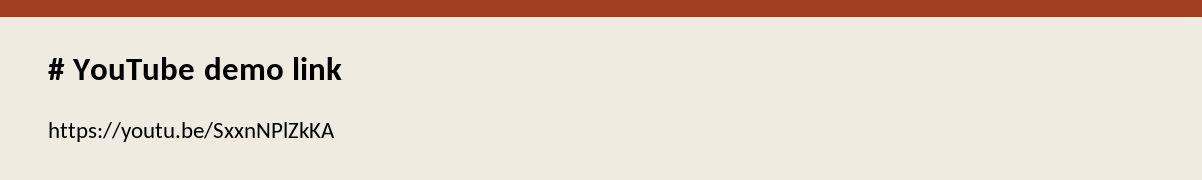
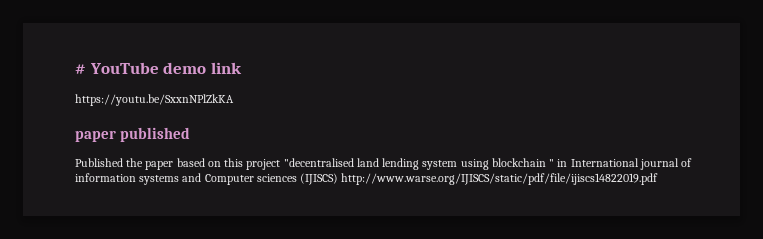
(335, 132) none -> [75,127,191,142] [75,158,693,170] [75,173,659,185] // paper published // Published the paper based on this project "decentralised land lending system using blockchain " in International journal of information systems and Computer sciences (IJISCS) http://www.warse.org/IJISCS/static/pdf/file/ijiscs14822019.pdf

